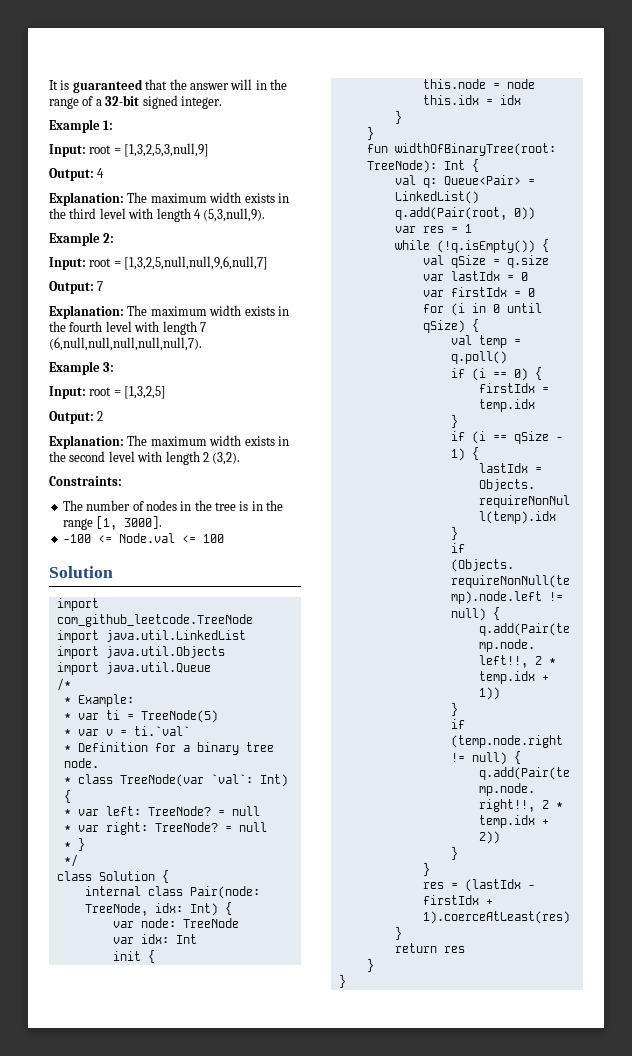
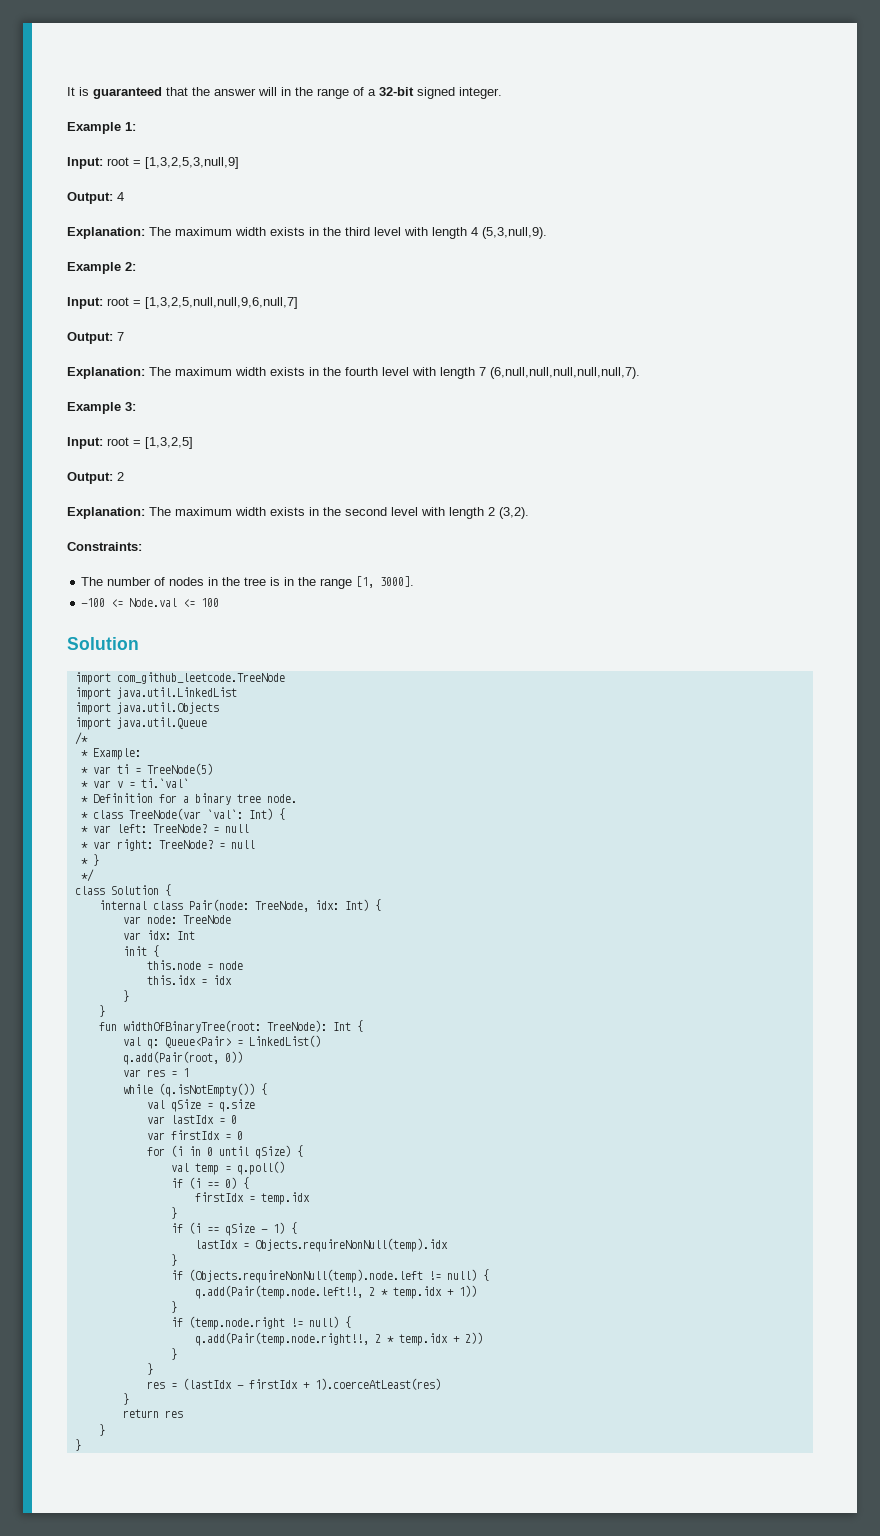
[436,240,535,253] (!q.isEmpty()) -> [158,1083,255,1097] (q.isNotEmpty())

